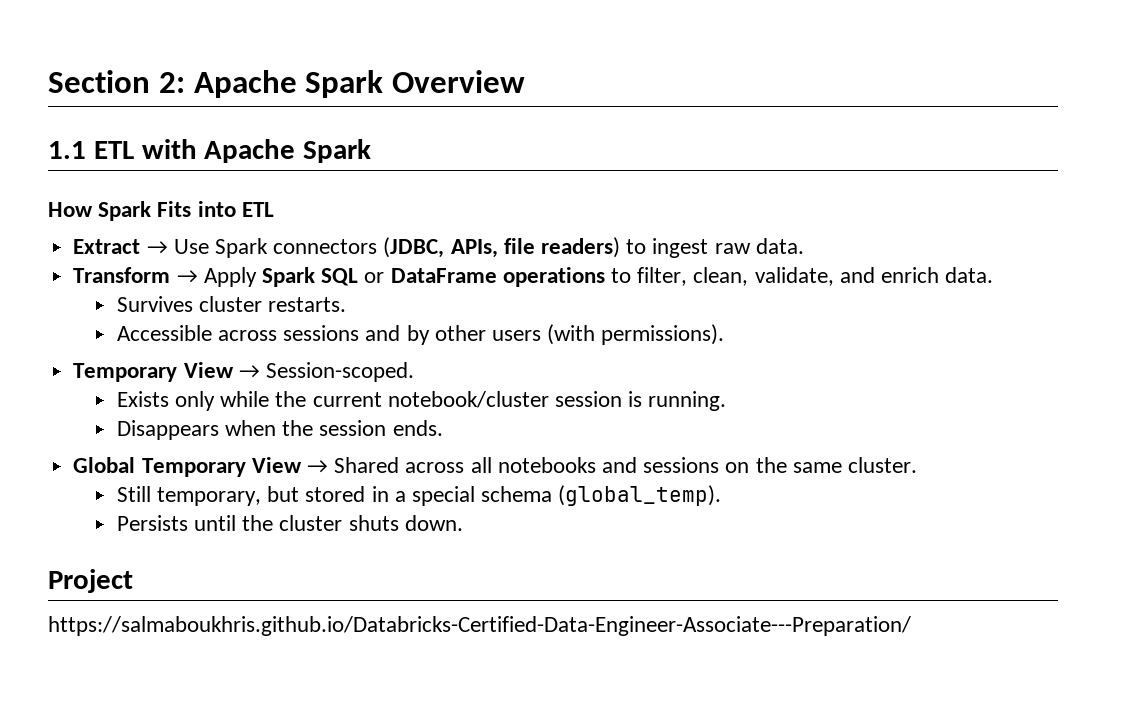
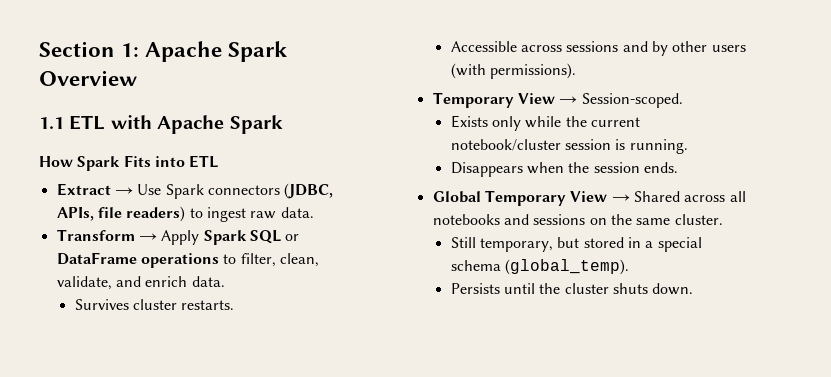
[158,72,185,93] 2: -> [121,43,140,57] 1:
[48,569,133,593] [48,616,911,636] // Project // https://salmaboukhris.github.io/Databricks-Certified-Data-Engineer-Associate---Preparation/ -> (694, 289) none

